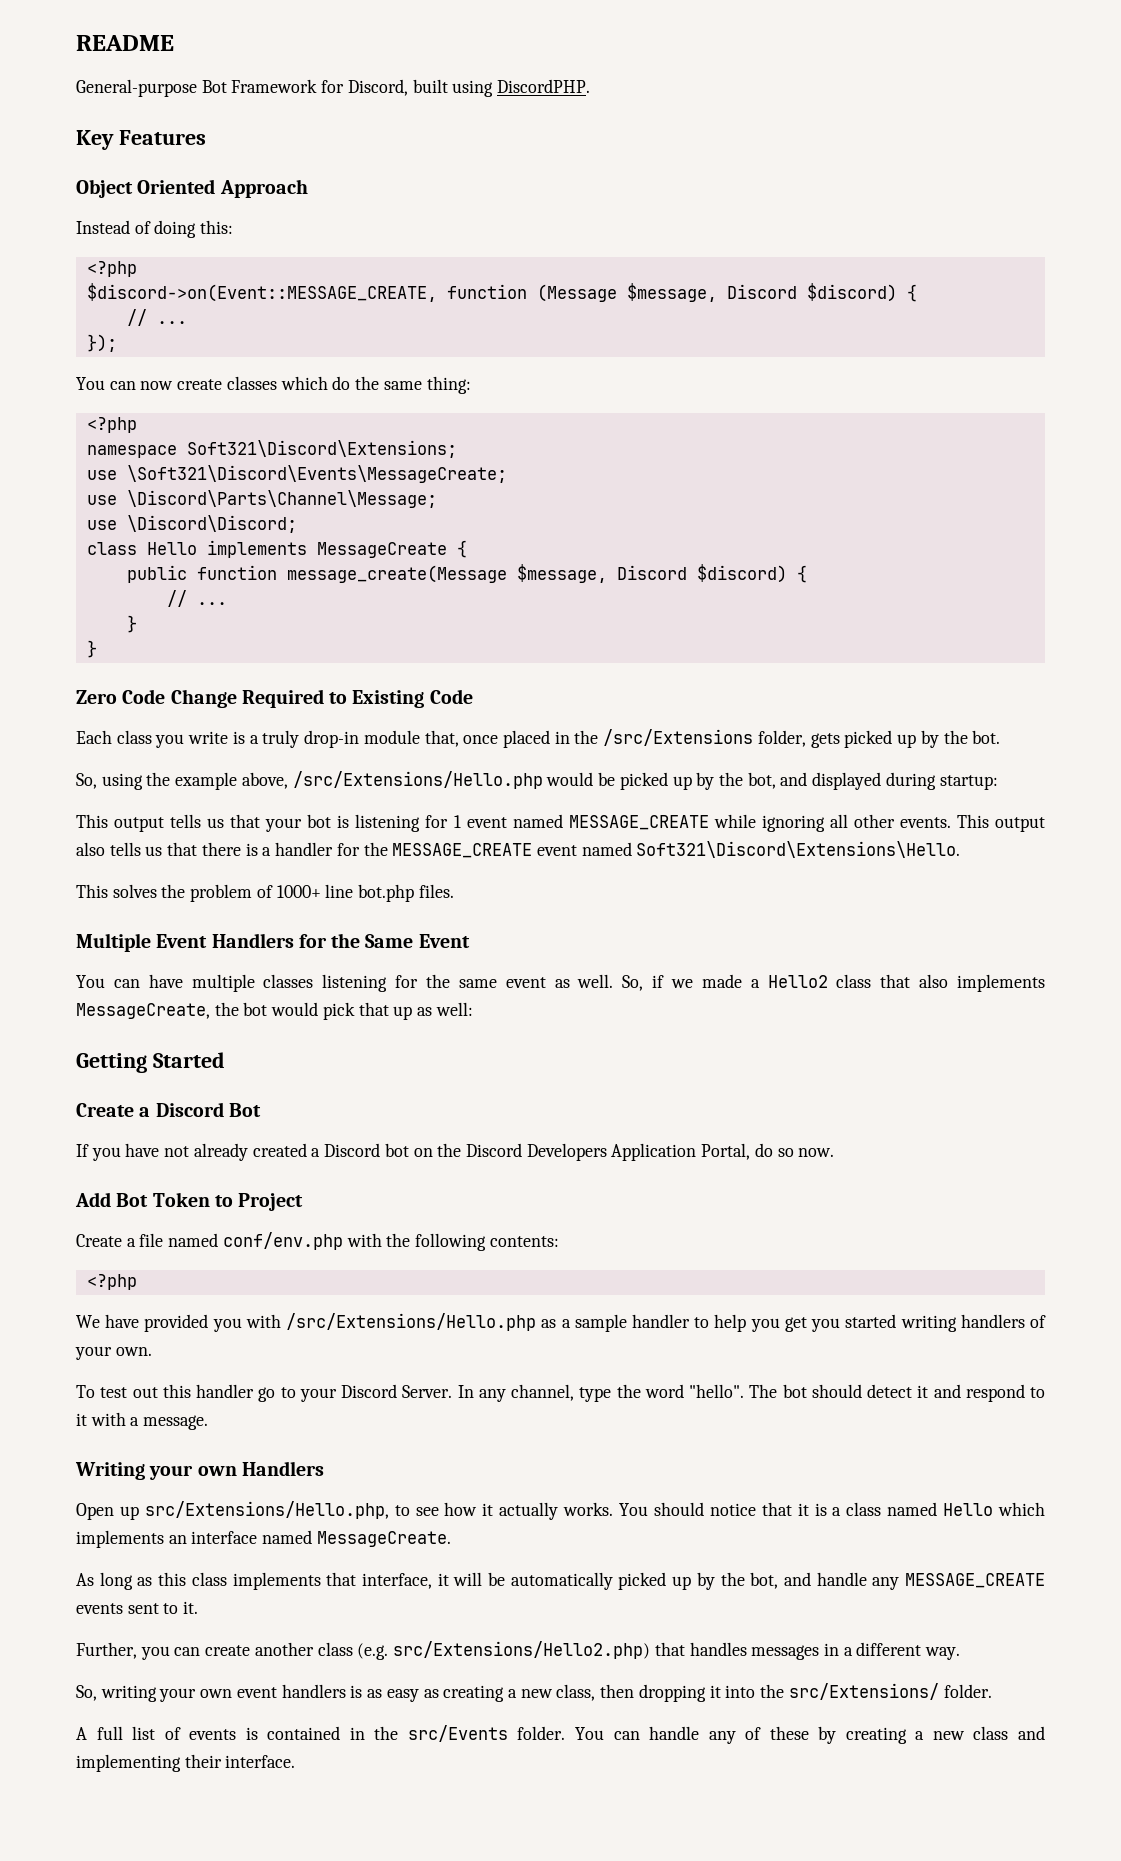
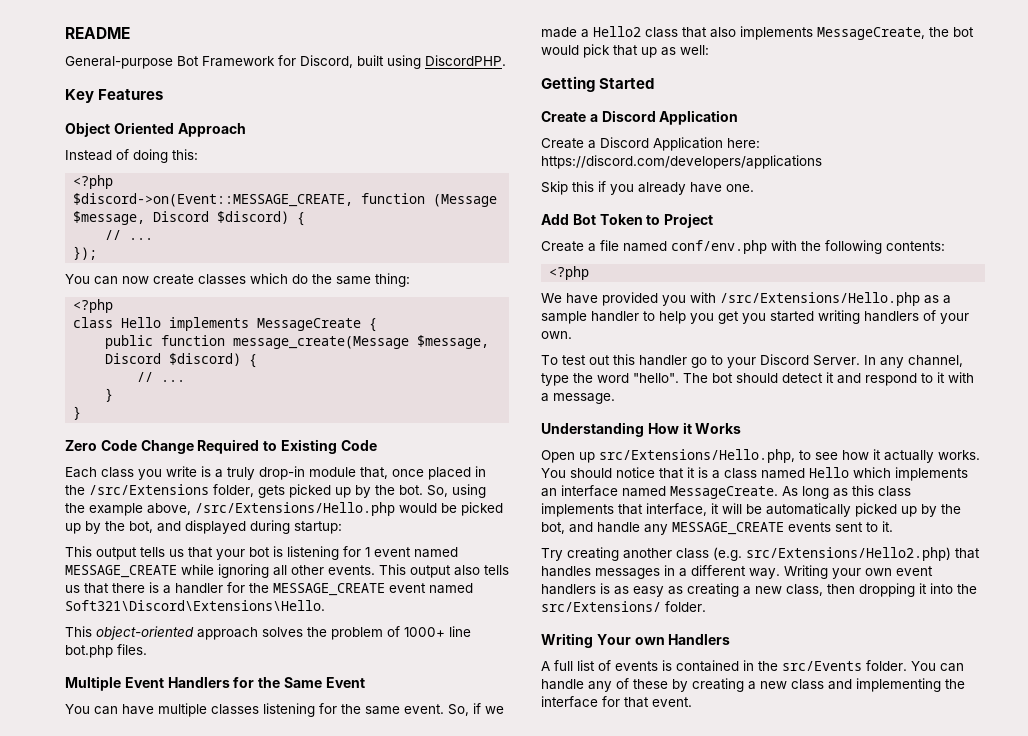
[86,440,457,458] [86,465,507,483] [86,490,437,508] [86,515,297,533] // namespace Soft321\Discord\Extensions; // use \Soft321\Discord\Events\MessageCreate; // use \Discord\Parts\Channel\Message; // use \Discord\Discord; -> (114, 306) none
(1001, 737) // -> (423, 490) none
(108, 891) none -> [96,626,258,640] object-oriented approach
[505,974,614,988] event as well. -> [404,704,444,714] event.
[228,1103,261,1117] [76,1143,835,1161] Bot // If you have not already created a Discord bot on the Discord Developers Application Portal, do so now. -> [659,110,739,125] [541,137,760,151] [541,155,822,169] [541,181,754,195] Application // Create a Discord Application here: https://discord.com/developers/applications // Skip this if you already have one.
[75,1461,324,1480] Writing your own Handlers -> [541,422,742,437] Understanding How it Works
(451, 1539) // -> (778, 492) none
[76,1642,251,1660] Further, you can create -> [541,547,619,561] Try creating
[76,1685,157,1702] // So, writing -> [784,565,828,579] Writing
(992, 1691) none -> [541,633,731,648] // Writing Your own Handlers
[184,1754,296,1768] their interface. -> [945,679,965,689] [541,696,692,708] the interface for that event.

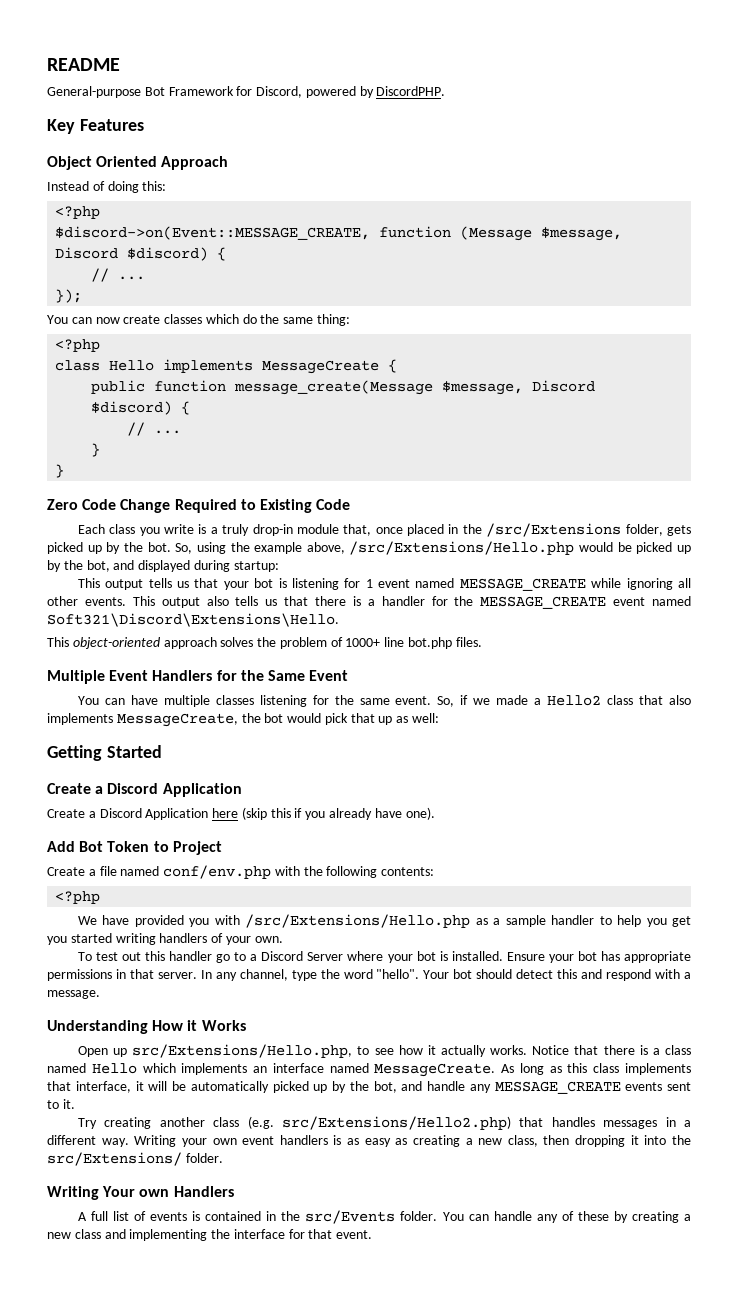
[357,55,421,69] built using -> [305,86,374,98] powered by
[727,138,760,148] [541,155,822,169] [541,181,568,195] here: https://discord.com/developers/applications // Skip -> [212,807,267,820] here (skip
[726,184,754,192] one. -> [405,807,435,820] one).
[727,354,860,368] your Discord Server. -> [250,951,692,963] [47,969,197,981] a Discord Server where your bot is installed. Ensure your bot has appropriate permissions in that server.
[683,373,708,383] The -> [423,970,450,979] Your
[826,372,834,383] it -> [557,969,578,979] this
[921,372,945,383] to it -> (652, 975) none
[541,467,695,479] You should notice that it -> [532,1045,635,1055] Notice that there

